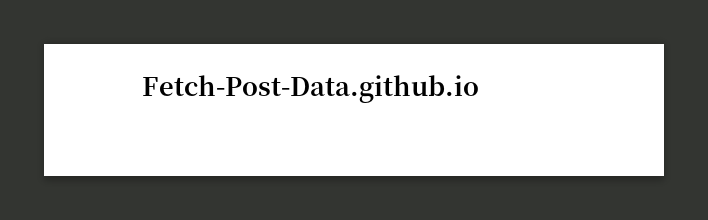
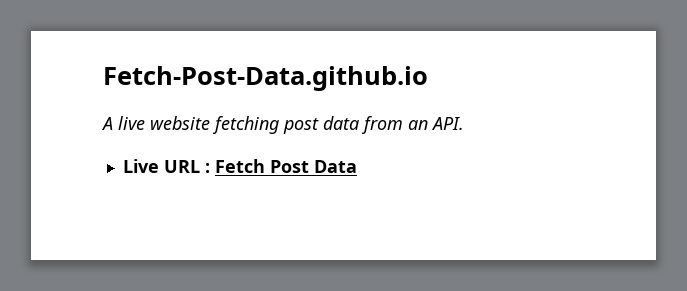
(479, 89) none -> [101,116,464,134] [122,159,357,173] // A live website fetching post data from an API. // Live URL : Fetch Post Data

